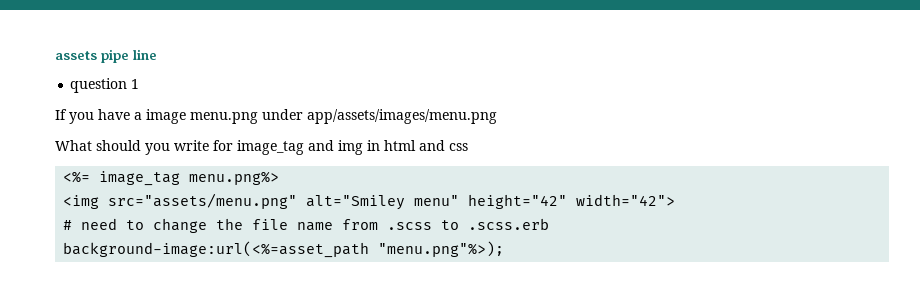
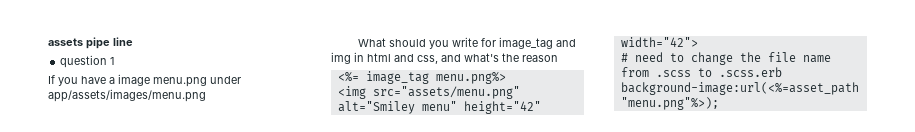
[449,143,468,151] css -> [417,53,558,64] css, and what's the reason

